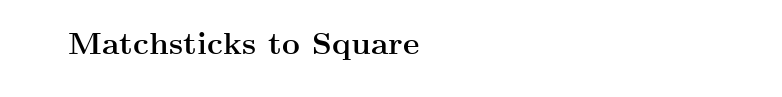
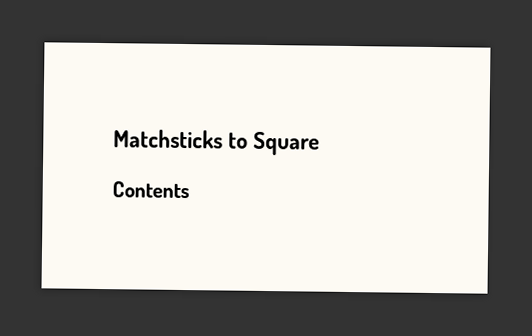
(419, 46) none -> [112,181,190,199] // Contents

